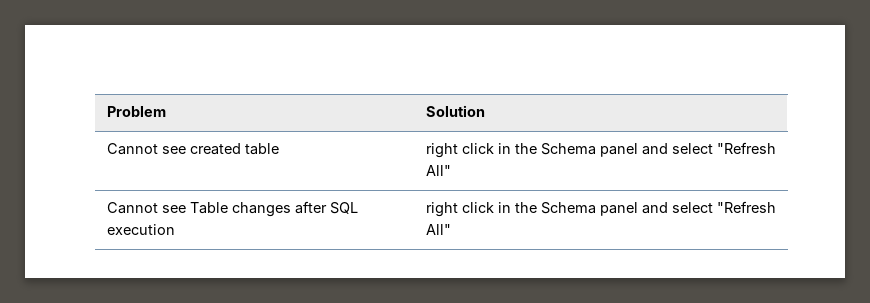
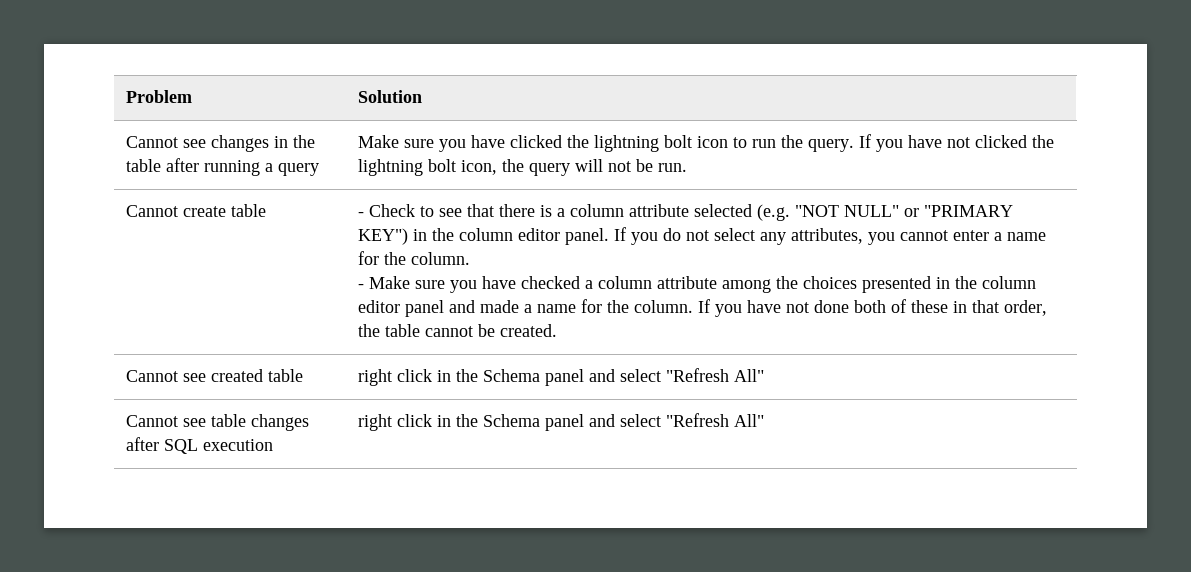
(485, 111) none -> [126,135,316,152] [126,158,320,176] [358,134,1055,152] [358,159,688,176] [126,204,267,217] [358,204,1014,221] [358,227,1047,245] [358,251,471,265] [358,276,1037,293] [358,299,1048,317] [358,324,558,337] // Cannot see changes in the table after running a query | Make sure you have clicked the lightning bolt icon to run the query. If you have not clicked the lightning bolt icon, the query will not be run. // Cannot create table | - Check to see that there is a column attribute selected (e.g. "NOT NULL" or "PRIMARY KEY") in the column editor panel. If you do not select any attributes, you cannot enter a name for the column. // - Make sure you have checked a column attribute among the choices presented in the column editor panel and made a name for the column. If you have not done both of these in that order, the table cannot be created.
[189,202,228,214] Table -> [211,414,247,427] table

